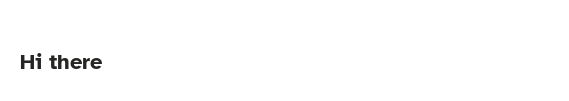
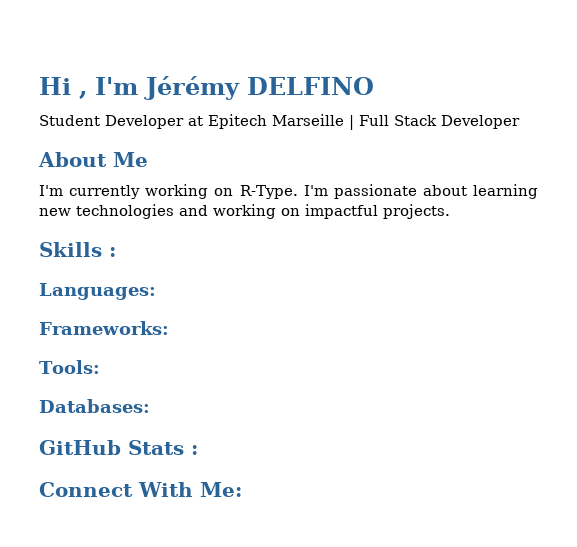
[49,55,103,69] there -> [79,76,374,100] [39,114,520,130] [38,152,148,167] [39,184,538,199] [39,204,450,219] [39,242,116,257] [39,283,156,300] [39,321,169,335] [39,360,100,374] [39,399,150,413] [39,440,198,455] [39,482,242,497] , I'm Jérémy DELFINO // Student Developer at Epitech Marseille | Full Stack Developer // About Me // I'm currently working on R-Type. I'm passionate about learning new technologies and working on impactful projects. // Skills : // Languages: // Frameworks: // Tools: // Databases: // GitHub Stats : // Connect With Me:

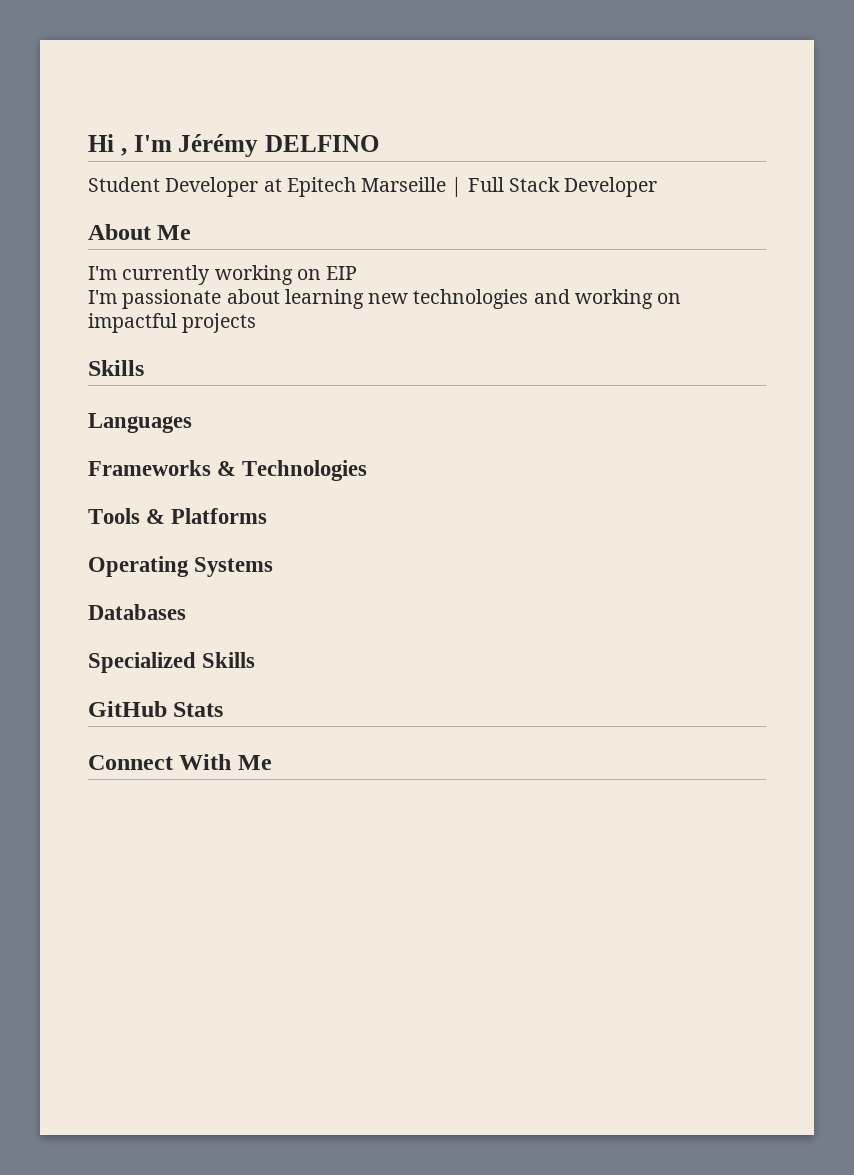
[239,185,298,199] R-Type. -> [326,266,358,280] EIP //
[383,204,450,219] [39,242,116,257] [39,283,156,300] [39,321,169,335] [39,360,100,374] [39,399,150,413] projects. // Skills : // Languages: // Frameworks: // Tools: // Databases: -> [182,313,257,333] [88,360,144,376] [88,413,192,433] [88,460,368,481] [88,508,268,524] [88,556,274,577] [88,604,186,620] [88,652,256,673] projects // Skills // Languages // Frameworks & Technologies // Tools & Platforms // Operating Systems // Databases // Specialized Skills
[191,445,198,455] : -> (224, 709) none
[200,482,242,497] Me: -> [237,755,272,770] Me

